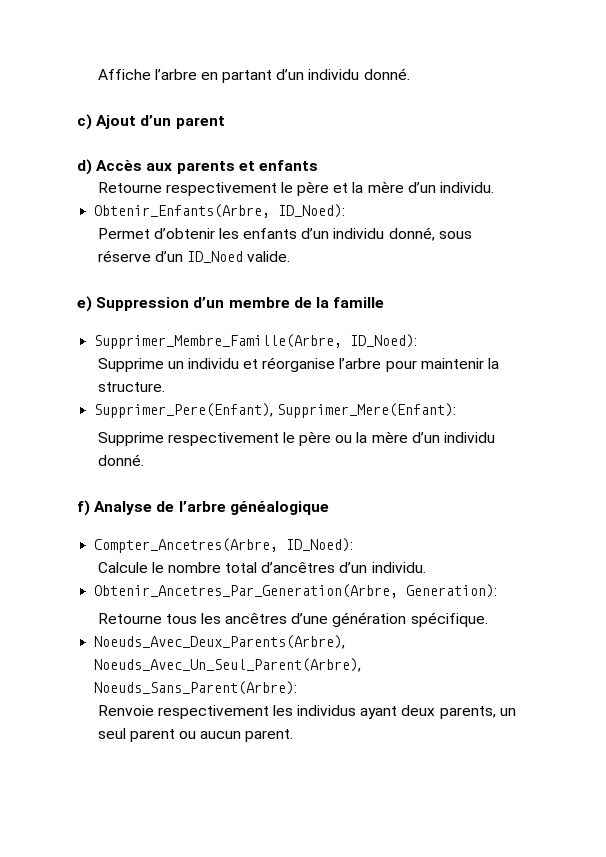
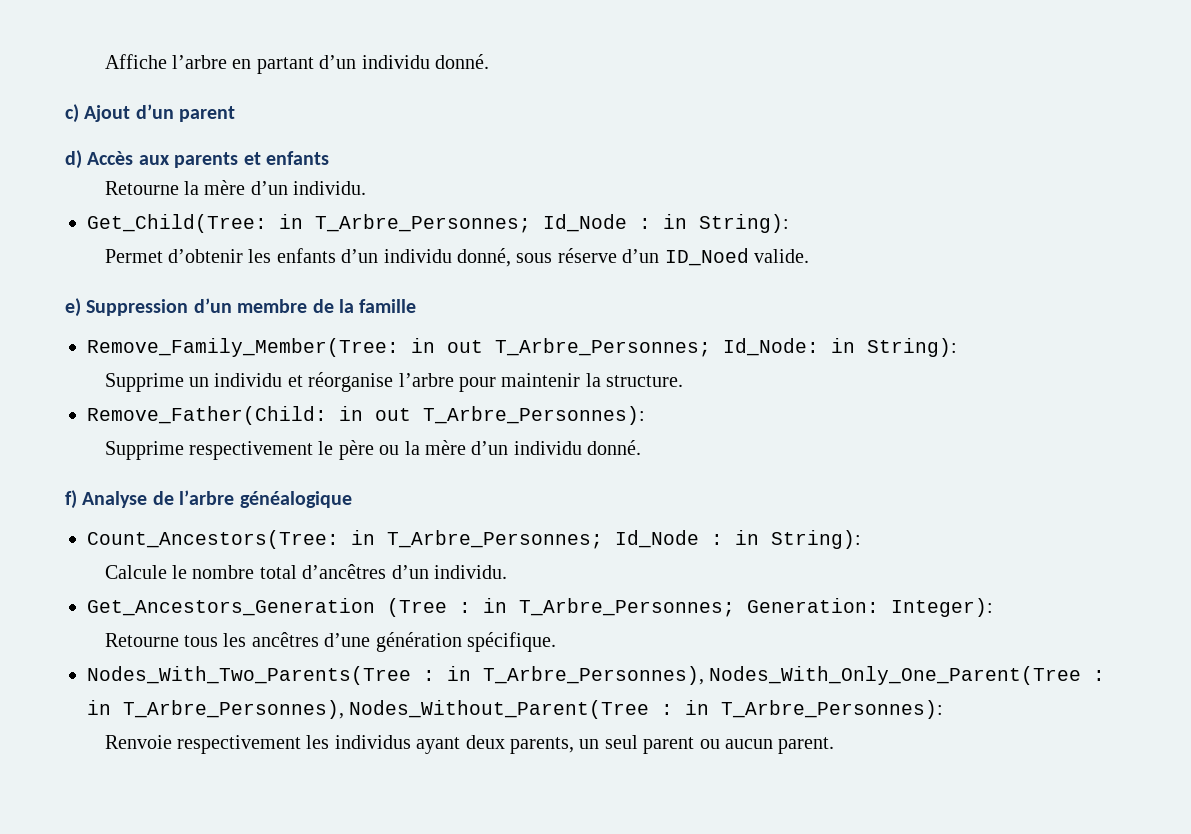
[165,181,349,196] respectivement le père et -> (179, 188) none
[94,204,346,218] Obtenir_Enfants(Arbre, ID_Noed): -> [87,214,789,233] Get_Child(Tree: in T_Arbre_Personnes; Id_Node : in String):
[94,334,418,349] Supprimer_Membre_Famille(Arbre, ID_Noed): -> [87,338,957,357] Remove_Family_Member(Tree: in out T_Arbre_Personnes; Id_Node: in String):
[94,403,457,418] Supprimer_Pere(Enfant), Supprimer_Mere(Enfant): -> [87,406,645,425] Remove_Father(Child: in out T_Arbre_Personnes):
[94,538,354,553] Compter_Ancetres(Arbre, ID_Noed): -> [87,530,861,549] Count_Ancestors(Tree: in T_Arbre_Personnes; Id_Node : in String):
[94,584,498,598] Obtenir_Ancetres_Par_Generation(Arbre, Generation): -> [87,598,993,617] Get_Ancestors_Generation (Tree : in T_Arbre_Personnes; Generation: Integer):
[94,635,346,649] [94,658,362,672] [94,681,298,695] Noeuds_Avec_Deux_Parents(Arbre), Noeuds_Avec_Un_Seul_Parent(Arbre), Noeuds_Sans_Parent(Arbre): -> [87,666,1106,685] [87,700,944,719] Nodes_With_Two_Parents(Tree : in T_Arbre_Personnes), Nodes_With_Only_One_Parent(Tree : in T_Arbre_Personnes), Nodes_Without_Parent(Tree : in T_Arbre_Personnes):

